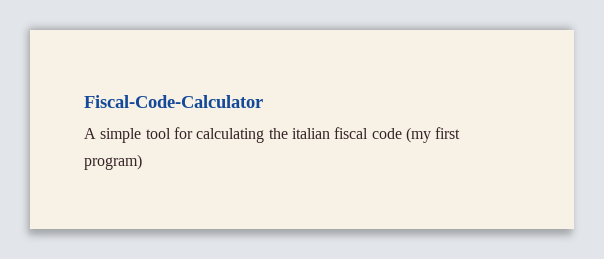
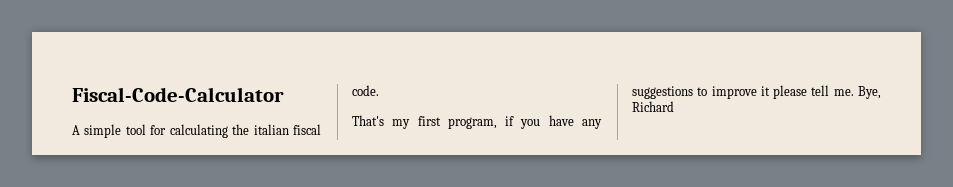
[371,127,461,143] [84,154,142,170] code (my first program) -> [352,85,379,96] [352,115,602,129] [632,85,881,99] [632,101,674,112] code. // That's my first program, if you have any suggestions to improve it please tell me. Bye, Richard

